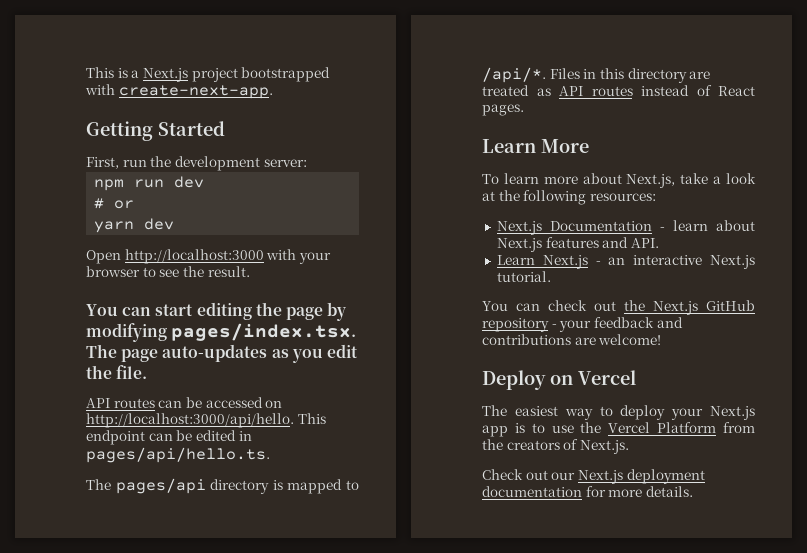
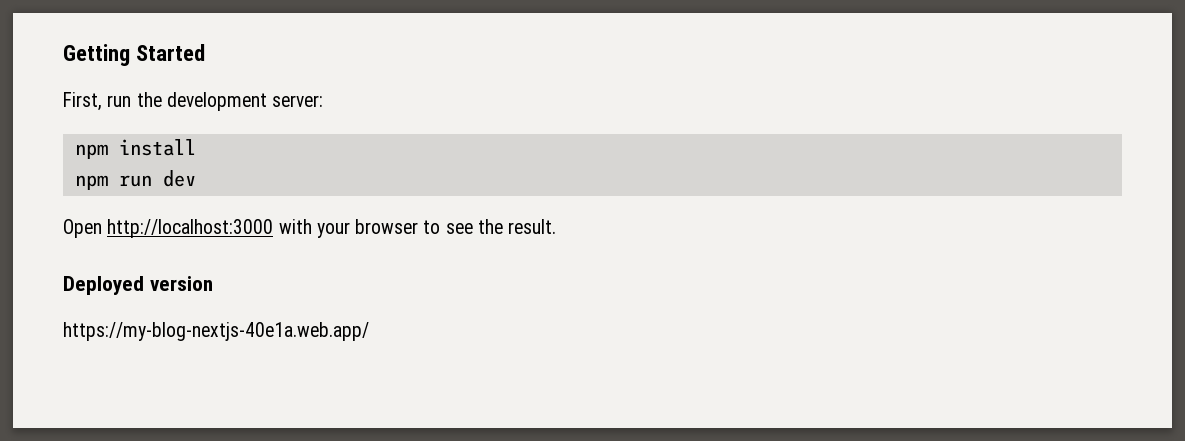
[86,67,331,82] [85,84,273,99] This is a Next.js project bootstrapped with create-next-app. // -> (63, 55) none
(307, 163) none -> [74,139,196,159] // npm install
[94,198,135,209] [94,218,175,233] // # or // yarn dev -> (196, 178) none
[86,302,347,321] [86,323,357,342] [86,344,358,363] [86,365,148,379] [86,397,283,408] [86,413,326,428] [86,430,252,445] [86,447,270,463] [86,478,359,494] [482,67,711,83] [482,85,755,96] [482,104,524,116] [482,139,589,153] [482,173,756,188] [482,190,656,205] [496,220,755,235] [496,237,659,252] [496,255,755,269] [496,271,551,282] [482,300,755,315] [482,317,683,332] [482,334,662,345] [482,370,636,390] [482,405,755,420] [482,422,755,437] [482,439,629,454] [482,469,705,484] [482,486,693,497] You can start editing the page by modifying pages/index.tsx. The page auto-updates as you edit the file. // API routes can be accessed on http://localhost:3000/api/hello. This endpoint can be edited in pages/api/hello.ts. // The pages/api directory is mapped to /api/*. Files in this directory are treated as API routes instead of React pages. // Learn More // To learn more about Next.js, take a look at the following resources: // Next.js Documentation - learn about Next.js features and API. // Learn Next.js - an interactive Next.js tutorial. // You can check out the Next.js GitHub repository - your feedback and contributions are welcome! // Deploy on Vercel // The easiest way to deploy your Next.js app is to use the Vercel Platform from the creators of Next.js. // Check out our Next.js deployment documentation for more details. -> [63,276,213,295] [63,322,369,341] Deployed version // https://my-blog-nextjs-40e1a.web.app/

